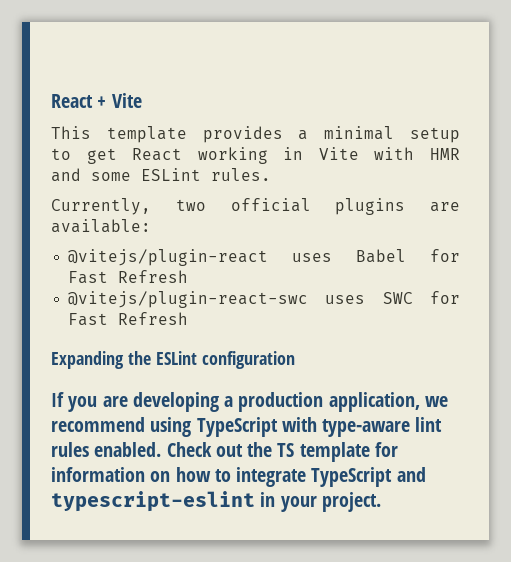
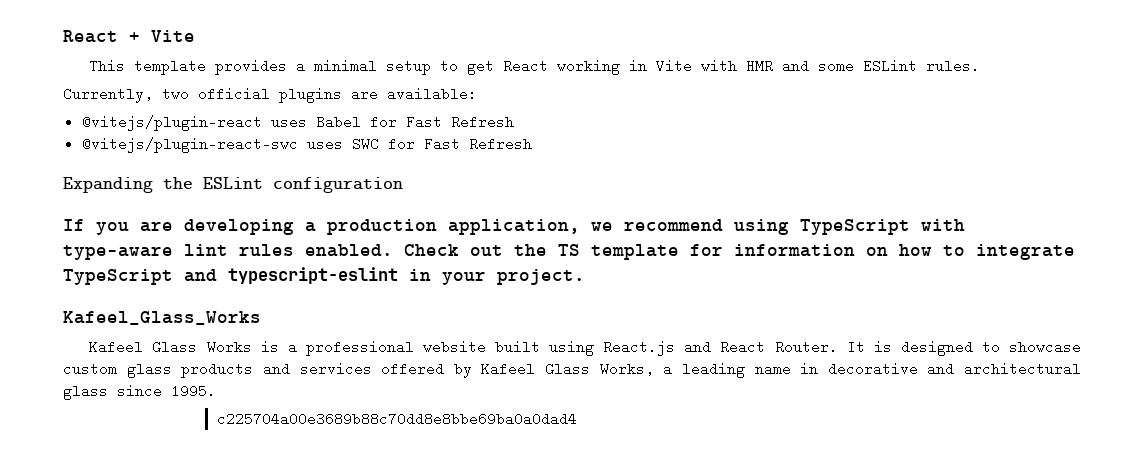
(381, 502) none -> [63,311,261,325] [89,340,1081,356] [63,362,1081,378] [63,384,216,400] [217,412,578,426] // Kafeel_Glass_Works // Kafeel Glass Works is a professional website built using React.js and React Router. It is designed to showcase custom glass products and services offered by Kafeel Glass Works, a leading name in decorative and architectural glass since 1995. // c225704a00e3689b88c70dd8e8bbe69ba0a0dad4

